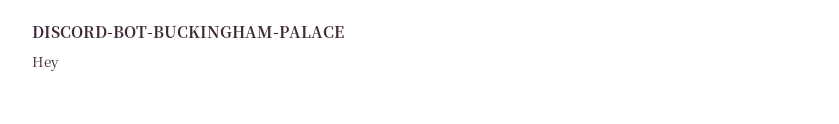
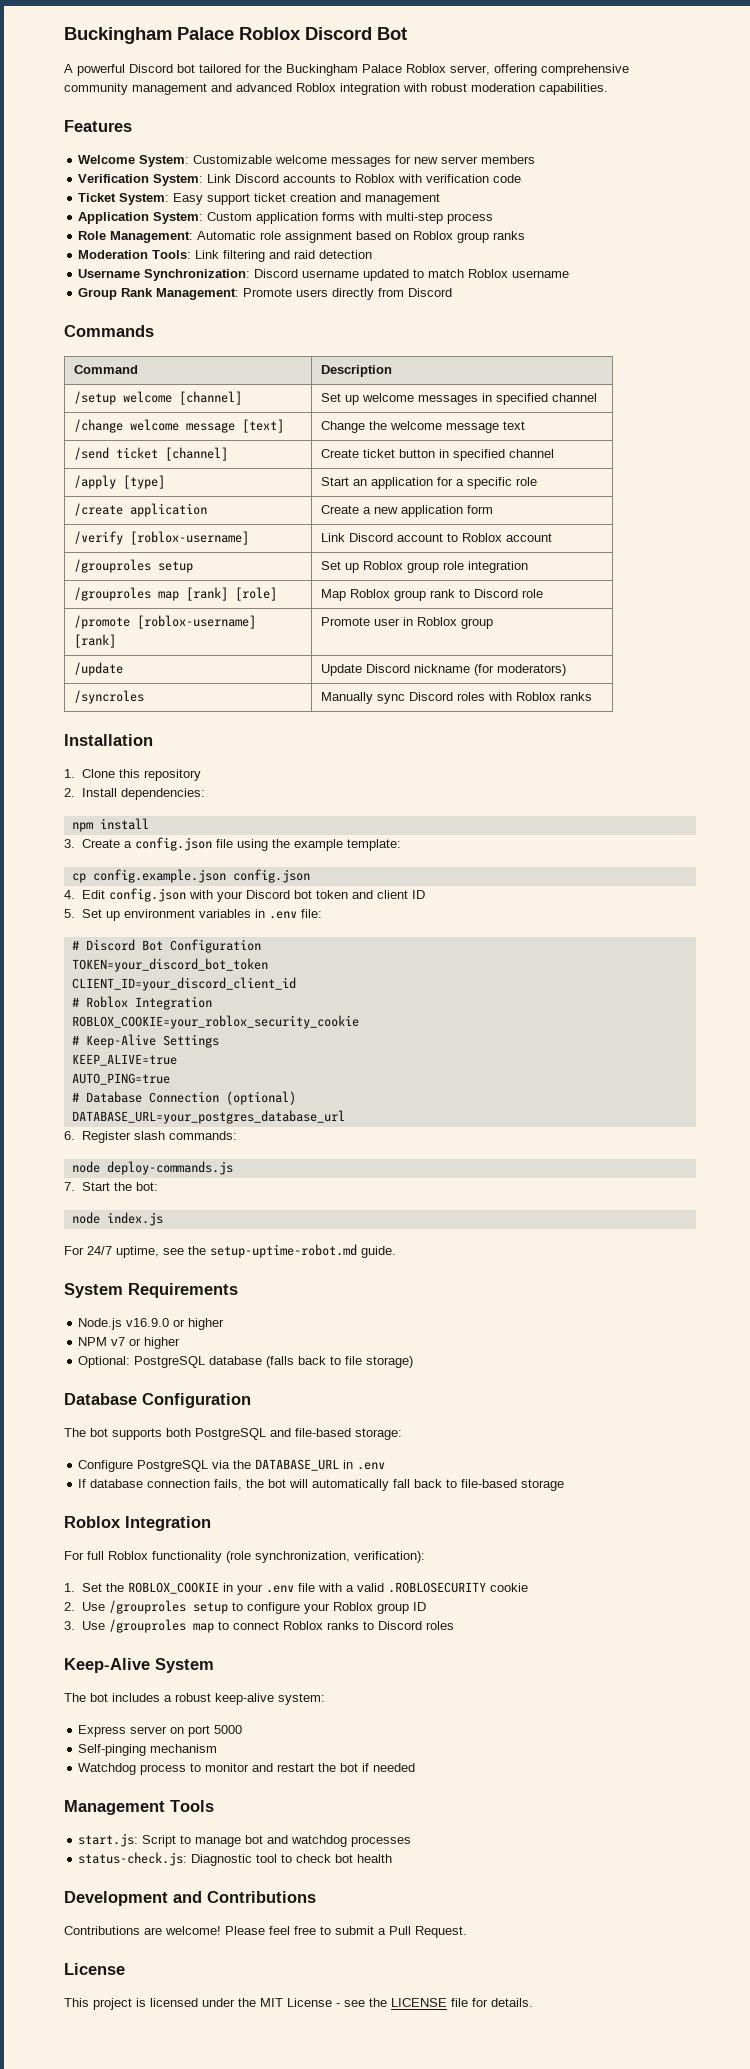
[32,26,344,38] [32,57,59,71] DISCORD-BOT-BUCKINGHAM-PALACE // Hey -> [64,27,407,44] [64,64,629,76] [64,83,608,95] [64,120,132,132] [78,155,536,167] [78,174,522,186] [78,193,441,205] [78,212,494,224] [78,231,526,243] [78,250,373,262] [78,269,570,281] [78,288,453,300] [64,325,154,337] [74,365,139,374] [321,365,393,377] [74,391,243,405] [321,393,598,405] [74,419,285,433] [321,421,526,433] [74,447,229,461] [321,449,555,461] [74,475,166,489] [321,477,538,489] [74,503,208,517] [321,505,494,517] [74,531,250,545] [321,533,553,542] [74,559,194,573] [321,561,529,573] [74,587,278,601] [321,589,544,601] [74,615,257,629] [74,634,117,648] [321,617,494,629] [74,662,124,676] [321,664,567,676] [74,690,145,704] [321,692,593,704] [64,734,153,746] [64,769,201,781] [64,788,205,800] [71,818,149,832] [64,837,401,851] [71,869,310,883] [64,888,425,902] [64,909,322,921] [71,939,261,953] [71,958,268,972] [71,977,296,991] [71,996,212,1010] [71,1015,359,1029] [71,1034,219,1048] [71,1054,177,1066] [71,1073,170,1085] [71,1091,296,1105] [71,1110,345,1124] [64,1131,237,1143] [71,1161,233,1175] [64,1182,158,1191] [71,1212,163,1226] [64,1244,396,1258] [64,1283,238,1298] [78,1318,225,1330] [78,1337,181,1349] [78,1356,414,1368] [64,1393,251,1408] [64,1428,402,1440] [78,1459,386,1472] [78,1479,565,1491] [64,1516,211,1531] [64,1551,425,1563] [64,1582,528,1595] [64,1600,426,1614] [64,1619,454,1633] [64,1658,214,1673] [64,1693,325,1705] [78,1725,243,1737] [78,1744,218,1756] [78,1763,416,1775] [64,1800,214,1815] [78,1833,412,1847] [78,1852,393,1866] [64,1891,316,1906] [64,1926,467,1938] [64,1963,125,1975] [64,1998,533,2010] Buckingham Palace Roblox Discord Bot // A powerful Discord bot tailored for the Buckingham Palace Roblox server, offering comprehensive community management and advanced Roblox integration with robust moderation capabilities. // Features // Welcome System: Customizable welcome messages for new server members // Verification System: Link Discord accounts to Roblox with verification code // Ticket System: Easy support ticket creation and management // Application System: Custom application forms with multi-step process // Role Management: Automatic role assignment based on Roblox group ranks // Moderation Tools: Link filtering and raid detection // Username Synchronization: Discord username updated to match Roblox username // Group Rank Management: Promote users directly from Discord // Commands // Command | Description // /setup welcome [channel] | Set up welcome messages in specified channel // /change welcome message [text] | Change the welcome message text // /send ticket [channel] | Create ticket button in specified channel // /apply [type] | Start an application for a specific role // /create application | Create a new application form // /verify [roblox-username] | Link Discord account to Roblox account // /grouproles setup | Set up Roblox group role integration // /grouproles map [rank] [role] | Map Roblox group rank to Discord role // /promote [roblox-username] [rank] | Promote user in Roblox group // /update | Update Discord nickname (for moderators) // /syncroles | Manually sync Discord roles with Roblox ranks // Installation // 1. Clone this repository // 2. Install dependencies: // npm install // 3. Create a config.json file using the example template: // cp config.example.json config.json // 4. Edit config.json with your Discord bot token and client ID // 5. Set up environment variables in .env file: // # Discord Bot Configuration // TOKEN=your_discord_bot_token // CLIENT_ID=your_discord_client_id // # Roblox Integration // ROBLOX_COOKIE=your_roblox_security_cookie // # Keep-Alive Settings // KEEP_ALIVE=true // AUTO_PING=true // # Database Connection (optional) // DATABASE_URL=your_postgres_database_url // 6. Register slash commands: // node deploy-commands.js // 7. Start the bot: // node index.js // For 24/7 uptime, see the setup-uptime-robot.md guide. // System Requirements // Node.js v16.9.0 or higher // NPM v7 or higher // Optional: PostgreSQL database (falls back to file storage) // Database Configuration // The bot supports both PostgreSQL and file-based storage: // Configure PostgreSQL via the DATABASE_URL in .env // If database connection fails, the bot will automatically fall back to file-based storage // Roblox Integration // For full Roblox functionality (role synchronization, verification): // 1. Set the ROBLOX_COOKIE in your .env file with a valid .ROBLOSECURITY cookie // 2. Use /grouproles setup to configure your Roblox group ID // 3. Use /grouproles map to connect Roblox ranks to Discord roles // Keep-Alive System // The bot includes a robust keep-alive system: // Express server on port 5000 // Self-pinging mechanism // Watchdog process to monitor and restart the bot if needed // Management Tools // start.js: Script to manage bot and watchdog processes // status-check.js: Diagnostic tool to check bot health // Development and Contributions // Contributions are welcome! Please feel free to submit a Pull Request. // License // This project is licensed under the MIT License - see the LICENSE file for details.

